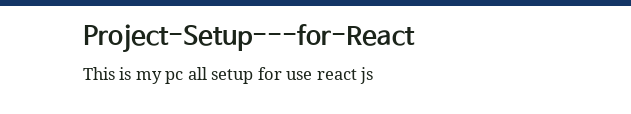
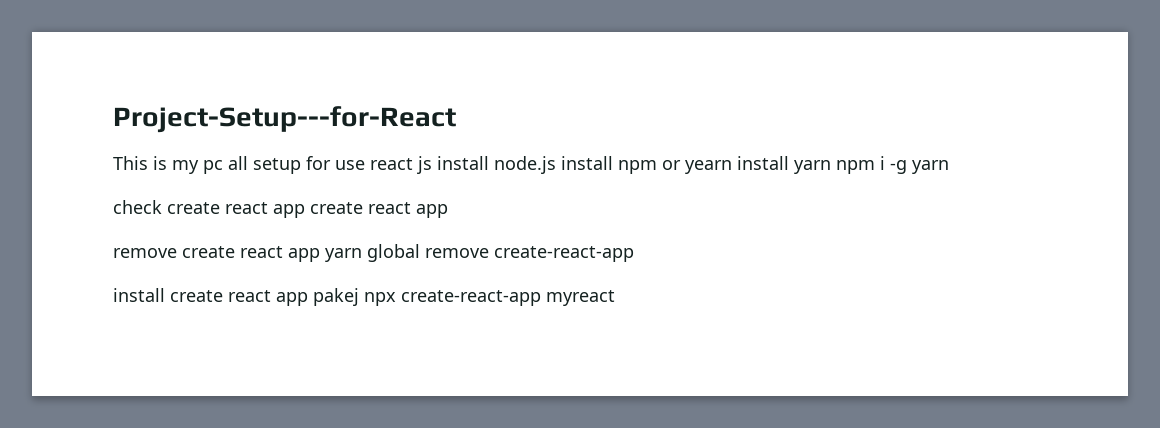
(374, 75) none -> [437,156,949,174] [113,200,448,218] [113,244,634,262] [113,288,615,306] install node.js install npm or yearn install yarn npm i -g yarn // check create react app create react app // remove create react app yarn global remove create-react-app // install create react app pakej npx create-react-app myreact

